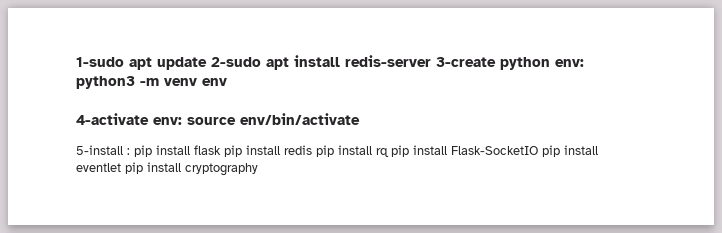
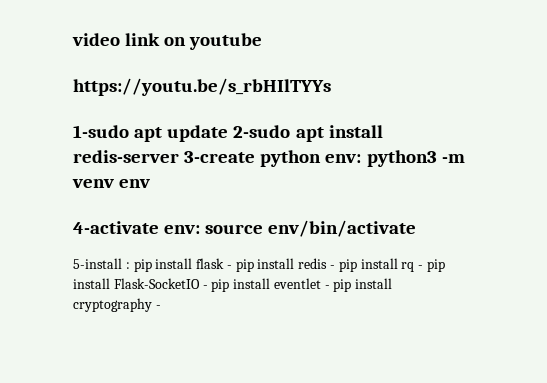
(76, 62) none -> [72,33,263,50] [73,78,331,96] video link on youtube // https://youtu.be/s_rbHIlTYYs //
(221, 150) none -> [226,265,232,269] -
(312, 150) none -> [330,265,336,269] -
(389, 152) none -> [418,265,424,269] -
(538, 150) none -> [202,285,208,289] -
(121, 167) none -> [324,285,330,289] -
(258, 169) none -> [155,305,161,309] -

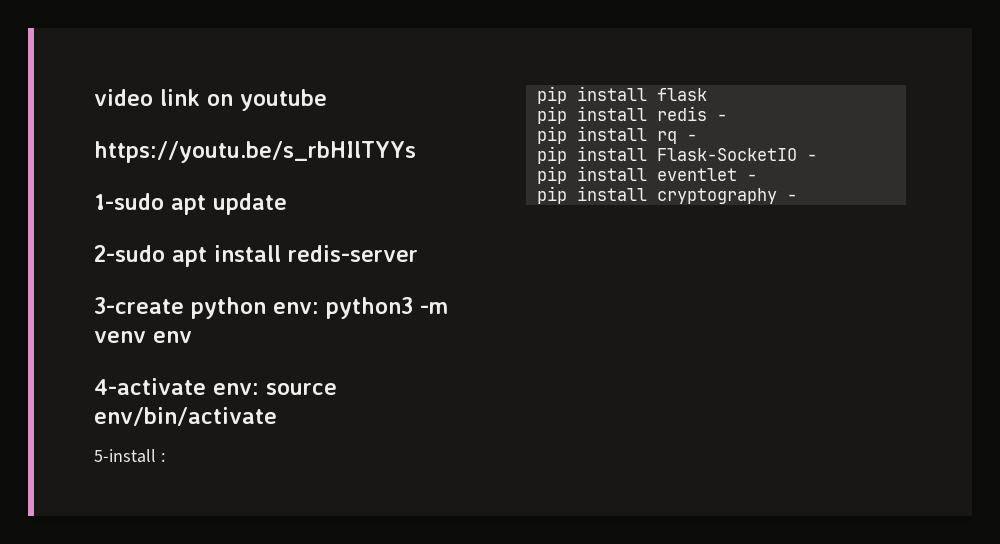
(229, 133) none -> (287, 204) //
(179, 156) none -> (418, 253) //
(130, 265) none -> (165, 457) //
[226,265,232,269] - -> (707, 94) //
(336, 267) none -> (727, 117) //
(424, 267) none -> (697, 137) //
(208, 287) none -> (817, 157) //
(330, 287) none -> (757, 177) //

